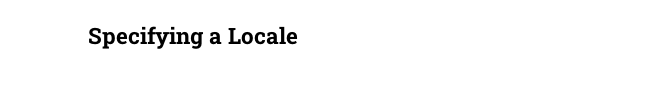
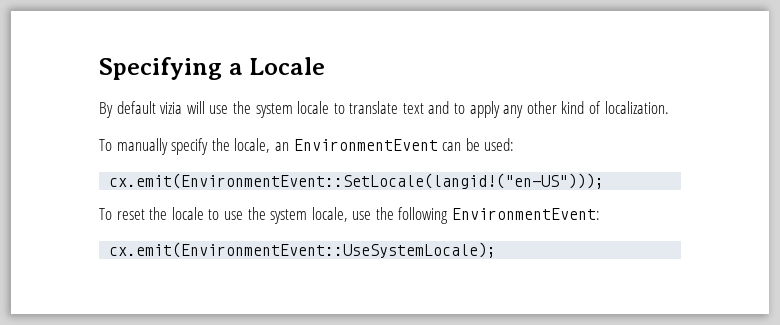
(299, 35) none -> [99,101,669,118] [99,138,515,155] [109,173,605,189] [99,207,601,224] [109,242,497,258] // By default vizia will use the system locale to translate text and to apply any other kind of localization. // To manually specify the locale, an EnvironmentEvent can be used: // cx.emit(EnvironmentEvent::SetLocale(langid!("en-US"))); // To reset the locale to use the system locale, use the following EnvironmentEvent: // cx.emit(EnvironmentEvent::UseSystemLocale);

